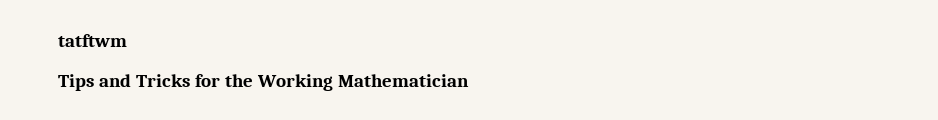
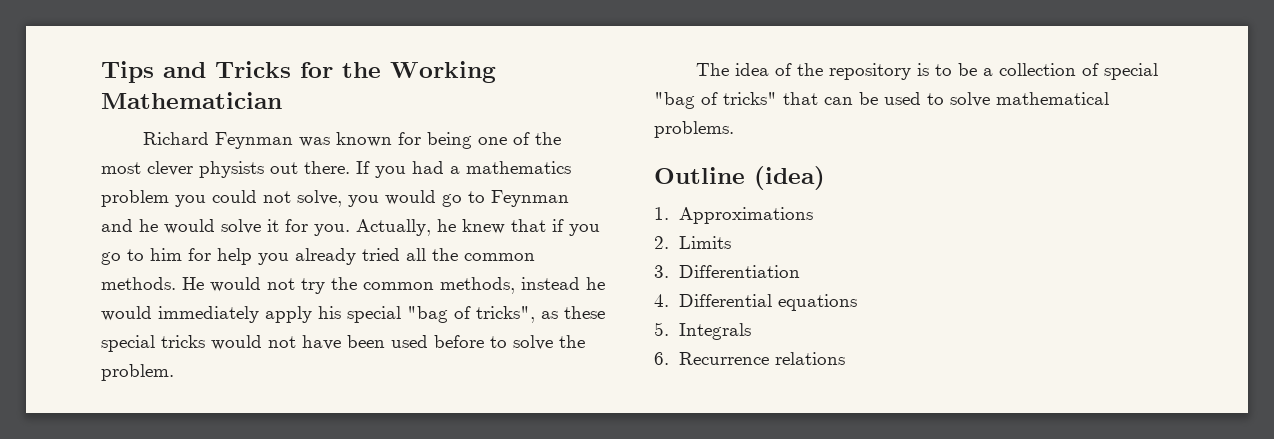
[58,34,127,47] tatftwm // -> (101, 72) none
(469, 80) none -> [142,132,561,149] [101,161,571,178] [101,190,569,207] [101,219,600,236] [101,248,535,265] [101,277,605,294] [101,306,605,323] [101,335,585,352] [101,364,174,381] [695,63,1158,80] [654,92,1109,109] [654,121,734,138] [654,166,825,190] [654,207,813,224] [654,236,731,249] [654,265,800,278] [654,294,857,311] [654,322,751,340] [654,352,845,365] // Richard Feynman was known for being one of the most clever physists out there. If you had a mathematics problem you could not solve, you would go to Feynman and he would solve it for you. Actually, he knew that if you go to him for help you already tried all the common methods. He would not try the common methods, instead he would immediately apply his special "bag of tricks", as these special tricks would not have been used before to solve the problem. // The idea of the repository is to be a collection of special "bag of tricks" that can be used to solve mathematical problems. // Outline (idea) // 1. Approximations // 2. Limits // 3. Differentiation // 4. Differential equations // 5. Integrals // 6. Recurrence relations

